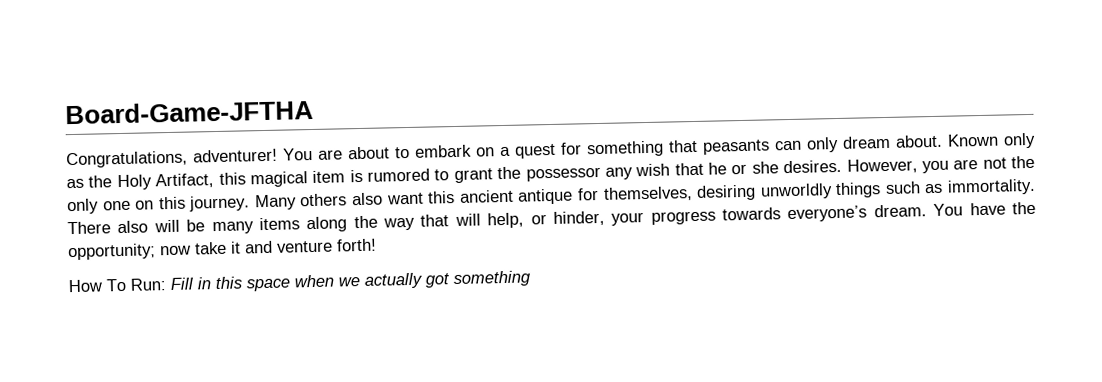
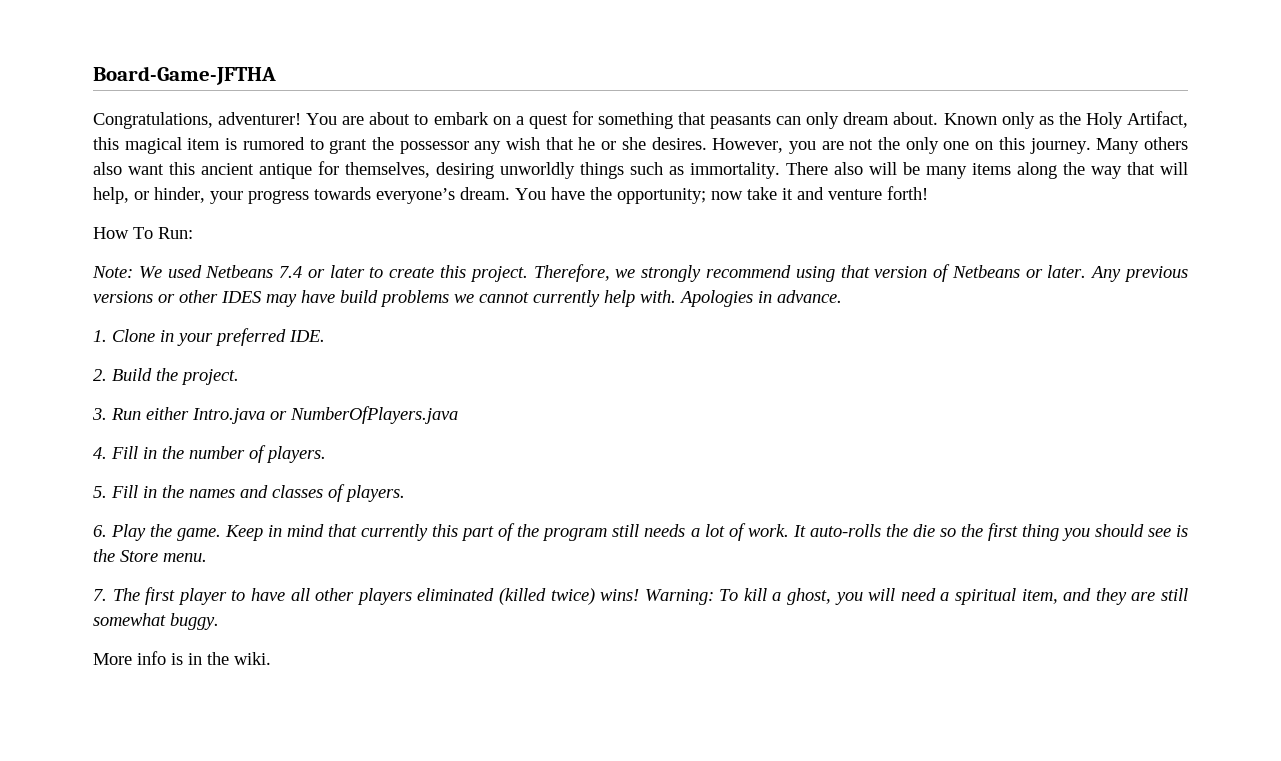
[170,270,531,292] Fill in this space when we actually got something -> [92,264,1188,282] [93,290,842,307] [93,328,325,346] [93,368,239,385] [92,406,458,424] [93,445,326,463] [93,484,405,502] [93,523,1188,541] [93,549,207,562] [93,587,1189,605] [93,613,219,630] [93,651,271,665] // Note: We used Netbeans 7.4 or later to create this project. Therefore, we strongly recommend using that version of Netbeans or later. Any previous versions or other IDES may have build problems we cannot currently help with. Apologies in advance. // 1. Clone in your preferred IDE. // 2. Build the project. // 3. Run either Intro.java or NumberOfPlayers.java // 4. Fill in the number of players. // 5. Fill in the names and classes of players. // 6. Play the game. Keep in mind that currently this part of the program still needs a lot of work. It auto-rolls the die so the first thing you should see is the Store menu. // 7. The first player to have all other players eliminated (killed twice) wins! Warning: To kill a ghost, you will need a spiritual item, and they are still somewhat buggy. // More info is in the wiki.

